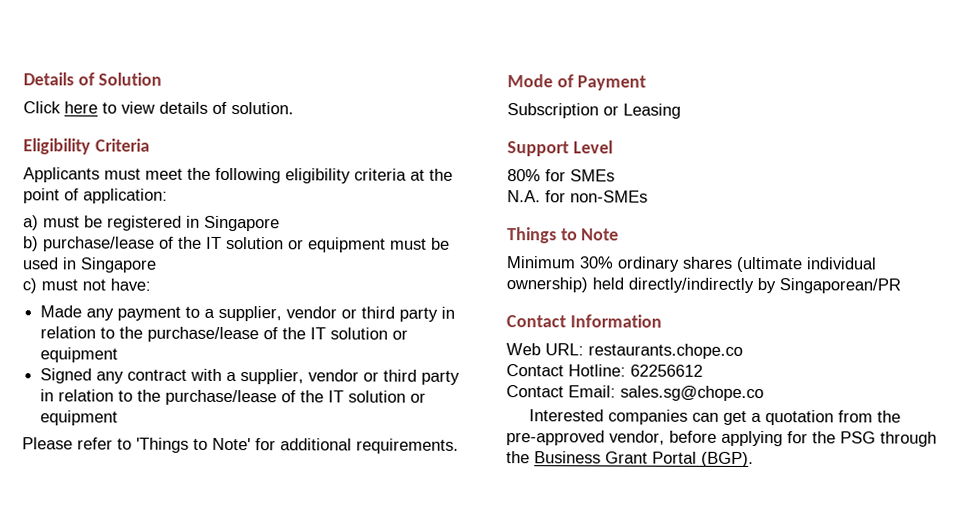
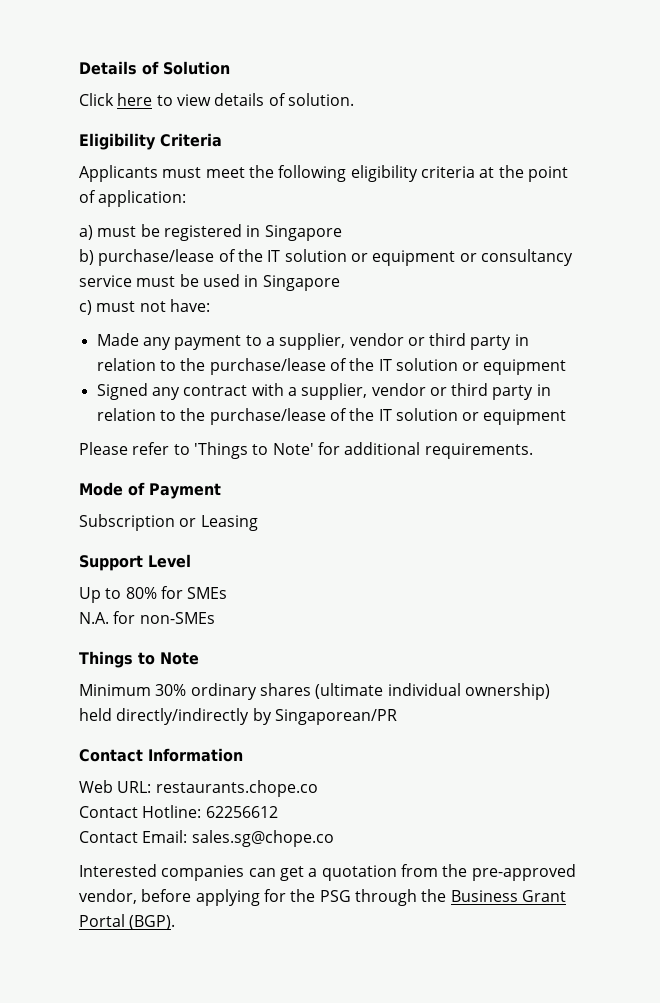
(386, 245) none -> [459,249,573,266] [79,275,132,287] or consultancy service
(613, 147) none -> [79,587,122,603] Up to

